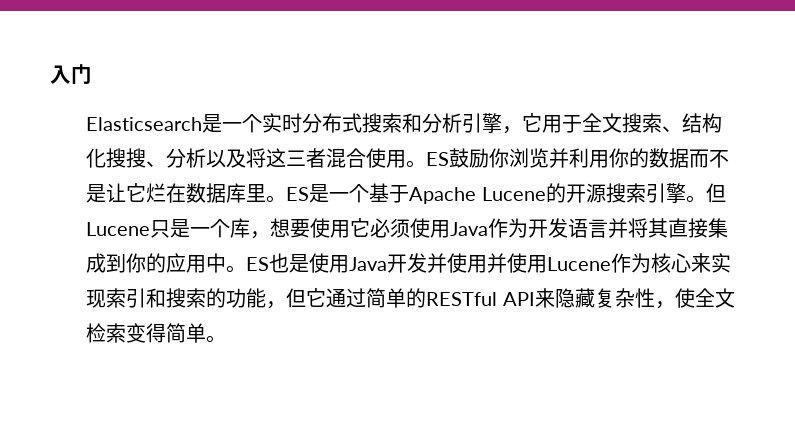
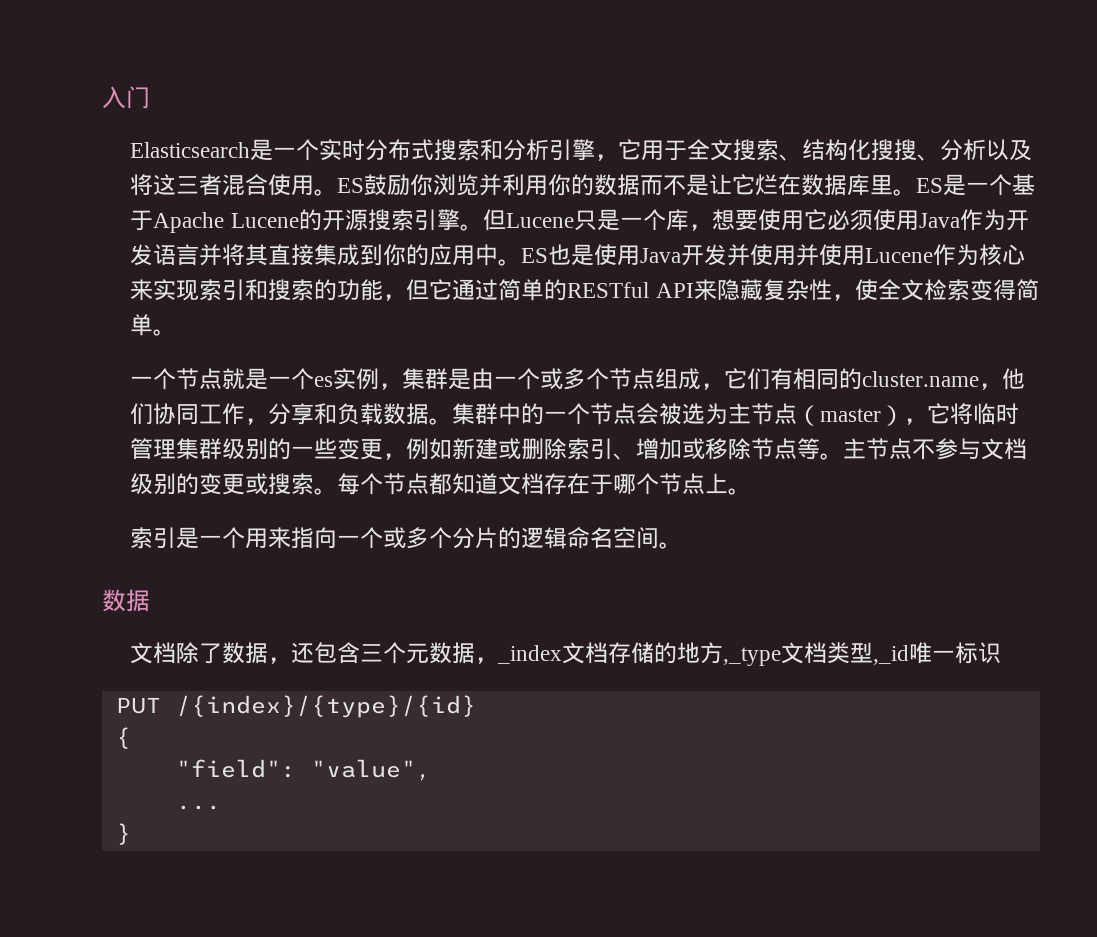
(227, 339) none -> [130,368,1026,390] [130,403,1020,426] [130,438,1028,460] [130,473,752,495] [130,527,683,549] [102,589,150,612] [130,642,1002,666] [115,695,476,718] [115,727,131,749] [175,759,431,781] [175,805,221,810] [115,823,131,845] // 一个节点就是一个es实例，集群是由一个或多个节点组成，它们有相同的cluster.name，他们协同工作，分享和负载数据。集群中的一个节点会被选为主节点（master），它将临时管理集群级别的一些变更，例如新建或删除索引、增加或移除节点等。主节点不参与文档级别的变更或搜索。每个节点都知道文档存在于哪个节点上。 // 索引是一个用来指向一个或多个分片的逻辑命名空间。 // 数据 // 文档除了数据，还包含三个元数据，_index文档存储的地方,_type文档类型,_id唯一标识 // PUT /{index}/{type}/{id} // { // "field": "value", // ... // }

